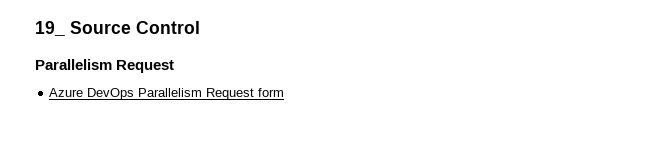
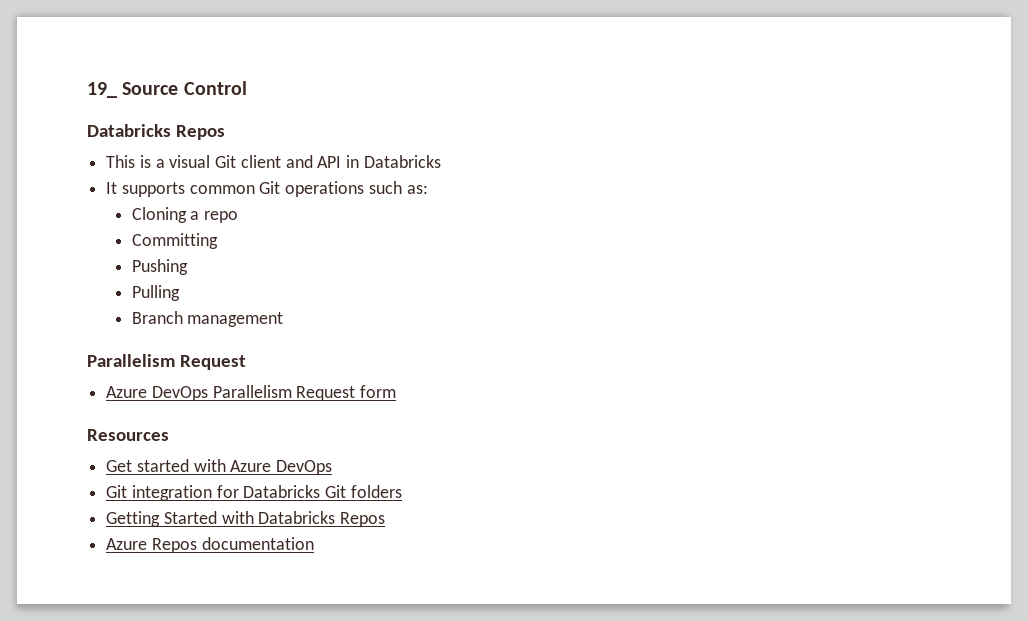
(200, 27) none -> [87,124,225,140] [106,155,441,168] [106,181,428,197] [131,207,239,223] [131,233,218,249] [131,259,188,275] [131,285,180,301] [131,311,284,327] // Databricks Repos // This is a visual Git client and API in Databricks // It supports common Git operations such as: // Cloning a repo // Committing // Pushing // Pulling // Branch management
(285, 92) none -> [87,429,169,441] [106,459,333,475] [106,485,402,501] [106,511,386,527] [106,537,314,553] // Resources // Get started with Azure DevOps // Git integration for Databricks Git folders // Getting Started with Databricks Repos // Azure Repos documentation

